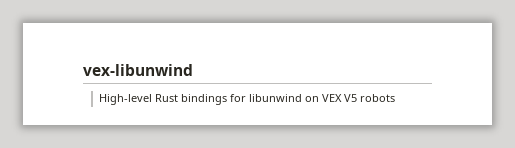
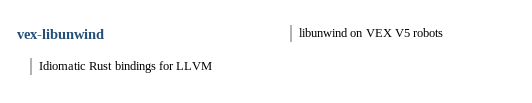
[98,94,152,105] High-level -> [38,61,86,70] Idiomatic
(246, 98) none -> [176,62,213,70] LLVM

